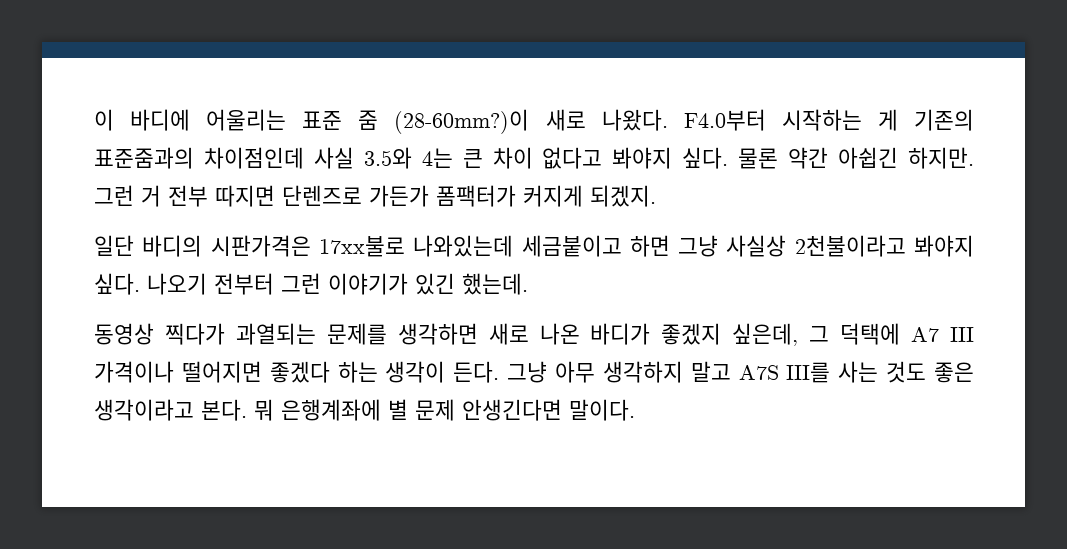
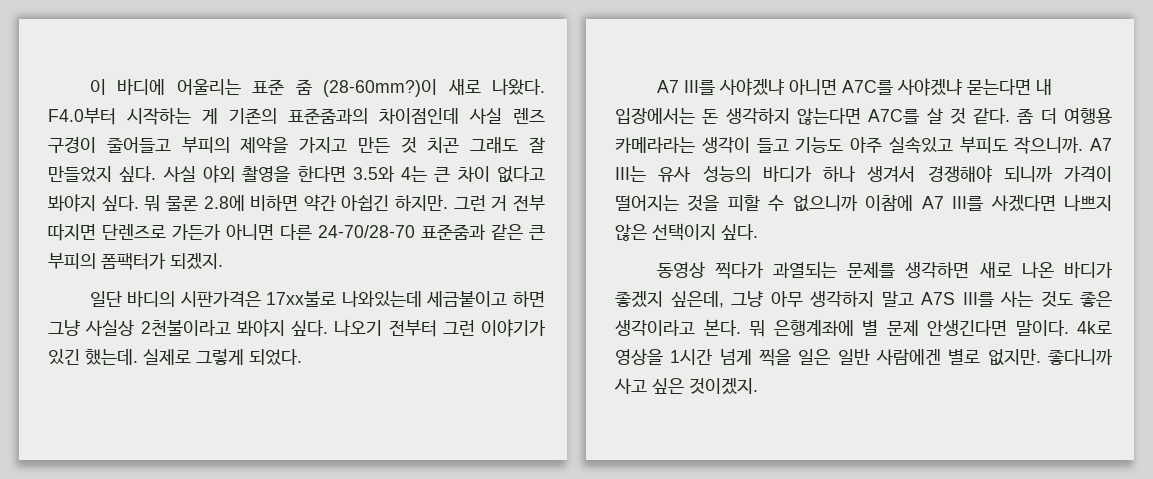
(354, 158) none -> [513,108,545,124] [48,136,545,153] [48,165,346,183] 렌즈 구경이 줄어들고 부피의 제약을 가지고 만든 것 치곤 그래도 잘 만들었지 싶다. 사실 야외 촬영을 한다면
[738,148,779,169] 물론 -> [144,195,299,212] 뭐 물론 2.8에 비하면
[436,185,583,207] 폼팩터가 커지게 -> [226,224,545,240] [48,253,166,270] 아니면 다른 24-70/28-70 표준줌과 같은 큰 부피의 폼팩터가
(528, 284) none -> [143,348,302,366] [656,78,1052,96] [615,108,1112,125] [615,136,1112,154] [615,165,1112,183] [615,194,1112,212] [615,223,758,241] 실제로 그렇게 되었다. // A7 III를 사야겠냐 아니면 A7C를 사야겠냐 묻는다면 내 입장에서는 돈 생각하지 않는다면 A7C를 살 것 같다. 좀 더 여행용 카메라라는 생각이 들고 기능도 아주 실속있고 부피도 작으니까. A7 III는 유사 성능의 바디가 하나 생겨서 경쟁해야 되니까 가격이 떨어지는 것을 피할 수 없으니까 이참에 A7 III를 사겠다면 나쁘지 않은 선택이지 싶다.
[809,323,974,345] [94,361,500,383] 그 덕택에 A7 III 가격이나 떨어지면 좋겠다 하는 생각이 든다. -> (724, 299) none
(635, 410) none -> [1077,321,1112,334] [615,349,1113,366] [614,378,758,395] 4k로 영상을 1시간 넘게 찍을 일은 일반 사람에겐 별로 없지만. 좋다니까 사고 싶은 것이겠지.

